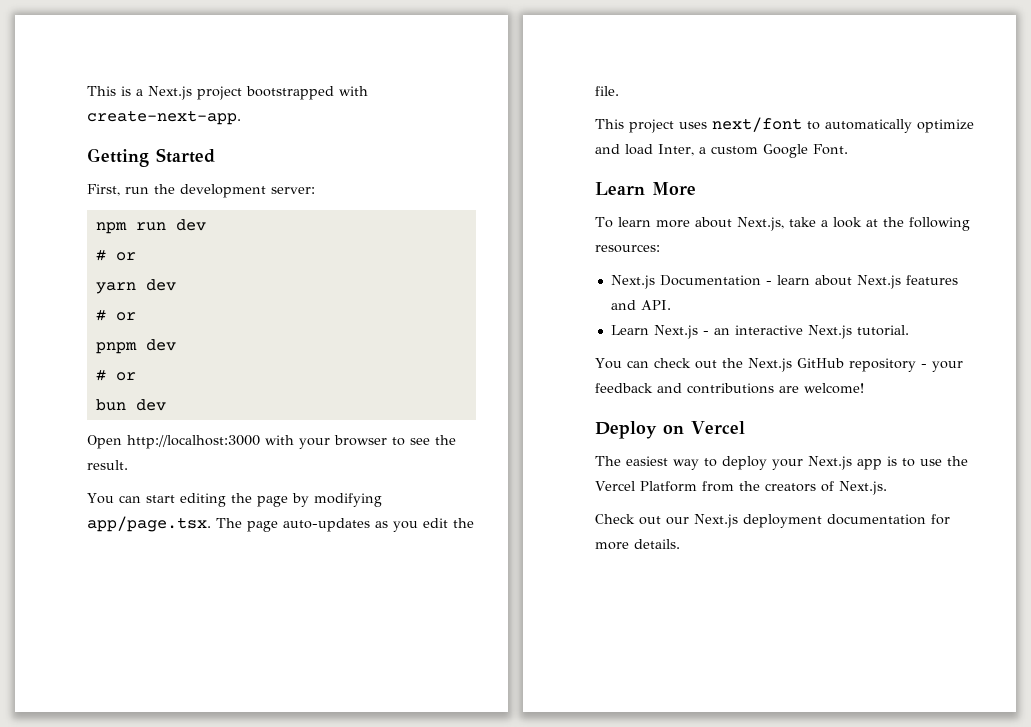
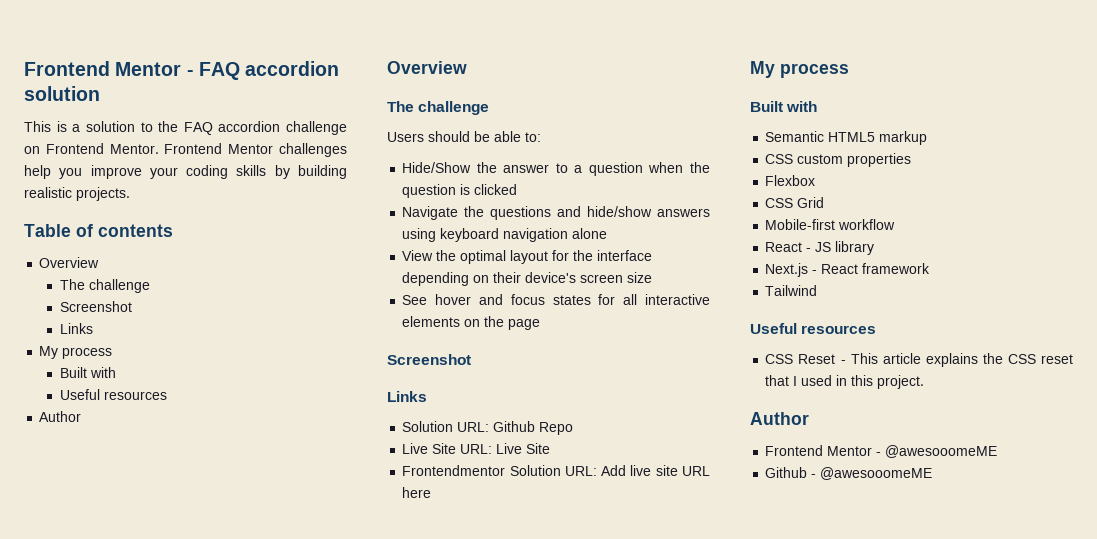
[87,86,368,100] [87,110,241,125] [87,148,215,167] [87,184,315,198] [95,219,206,234] [95,249,136,261] [95,279,176,294] [95,309,136,321] [95,339,176,354] [95,369,136,381] [95,399,166,411] [87,435,456,449] [87,460,128,470] [87,493,382,507] [87,516,474,532] [595,86,619,96] [595,117,974,133] [595,144,848,158] [595,182,696,195] [595,217,970,231] [595,244,660,253] [610,275,958,289] [610,300,671,310] [610,325,909,339] [595,358,963,372] [595,383,864,394] [595,421,745,439] [595,456,968,470] [595,481,887,495] [595,514,950,528] [595,539,680,550] This is a Next.js project bootstrapped with create-next-app. // Getting Started // First, run the development server: // npm run dev // # or // yarn dev // # or // pnpm dev // # or // bun dev // Open http://localhost:3000 with your browser to see the result. // You can start editing the page by modifying app/page.tsx. The page auto-updates as you edit the file. // This project uses next/font to automatically optimize and load Inter, a custom Google Font. // Learn More // To learn more about Next.js, take a look at the following resources: // Next.js Documentation - learn about Next.js features and API. // Learn Next.js - an interactive Next.js tutorial. // You can check out the Next.js GitHub repository - your feedback and contributions are welcome! // Deploy on Vercel // The easiest way to deploy your Next.js app is to use the Vercel Platform from the creators of Next.js. // Check out our Next.js deployment documentation for more details. -> [24,61,340,80] [24,86,100,101] [24,121,347,135] [24,143,347,157] [24,165,347,179] [24,187,130,201] [24,224,173,237] [39,257,100,268] [59,279,150,293] [59,301,132,312] [59,323,93,334] [39,346,113,359] [59,367,116,378] [59,389,167,400] [39,411,82,422] [387,61,467,74] [387,101,490,115] [387,131,541,142] [402,162,710,176] [402,184,518,198] [402,206,710,220] [402,228,608,242] [402,250,653,264] [402,272,653,286] [402,294,710,305] [402,316,541,330] [387,354,471,365] [387,391,427,402] [402,421,574,435] [402,443,551,454] [402,465,710,476] [402,487,432,498] [750,61,849,78] [750,101,818,112] [765,131,928,145] [765,153,912,167] [765,175,816,186] [765,197,825,208] [765,219,896,230] [765,241,875,255] [765,263,931,277] [765,285,818,296] [750,323,877,334] [765,353,1073,367] [765,375,925,389] [750,412,809,425] [765,445,998,458] [765,467,933,480] Frontend Mentor - FAQ accordion solution // This is a solution to the FAQ accordion challenge on Frontend Mentor. Frontend Mentor challenges help you improve your coding skills by building realistic projects. // Table of contents // Overview // The challenge // Screenshot // Links // My process // Built with // Useful resources // Author // Overview // The challenge // Users should be able to: // Hide/Show the answer to a question when the question is clicked // Navigate the questions and hide/show answers using keyboard navigation alone // View the optimal layout for the interface depending on their device's screen size // See hover and focus states for all interactive elements on the page // Screenshot // Links // Solution URL: Github Repo // Live Site URL: Live Site // Frontendmentor Solution URL: Add live site URL here // My process // Built with // Semantic HTML5 markup // CSS custom properties // Flexbox // CSS Grid // Mobile-first workflow // React - JS library // Next.js - React framework // Tailwind // Useful resources // CSS Reset - This article explains the CSS reset that I used in this project. // Author // Frontend Mentor - @awesooomeME // Github - @awesooomeME

